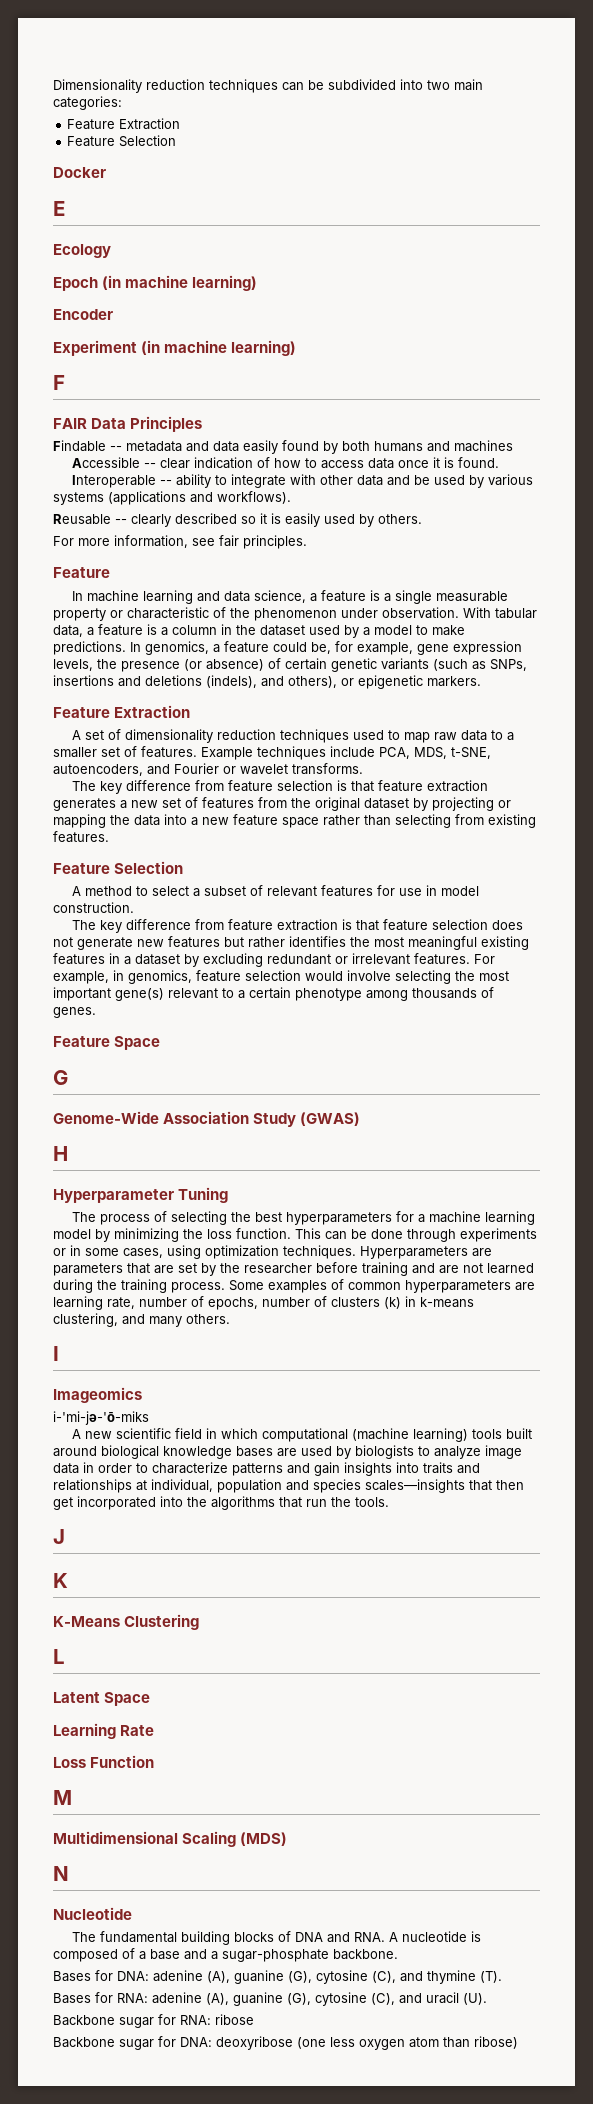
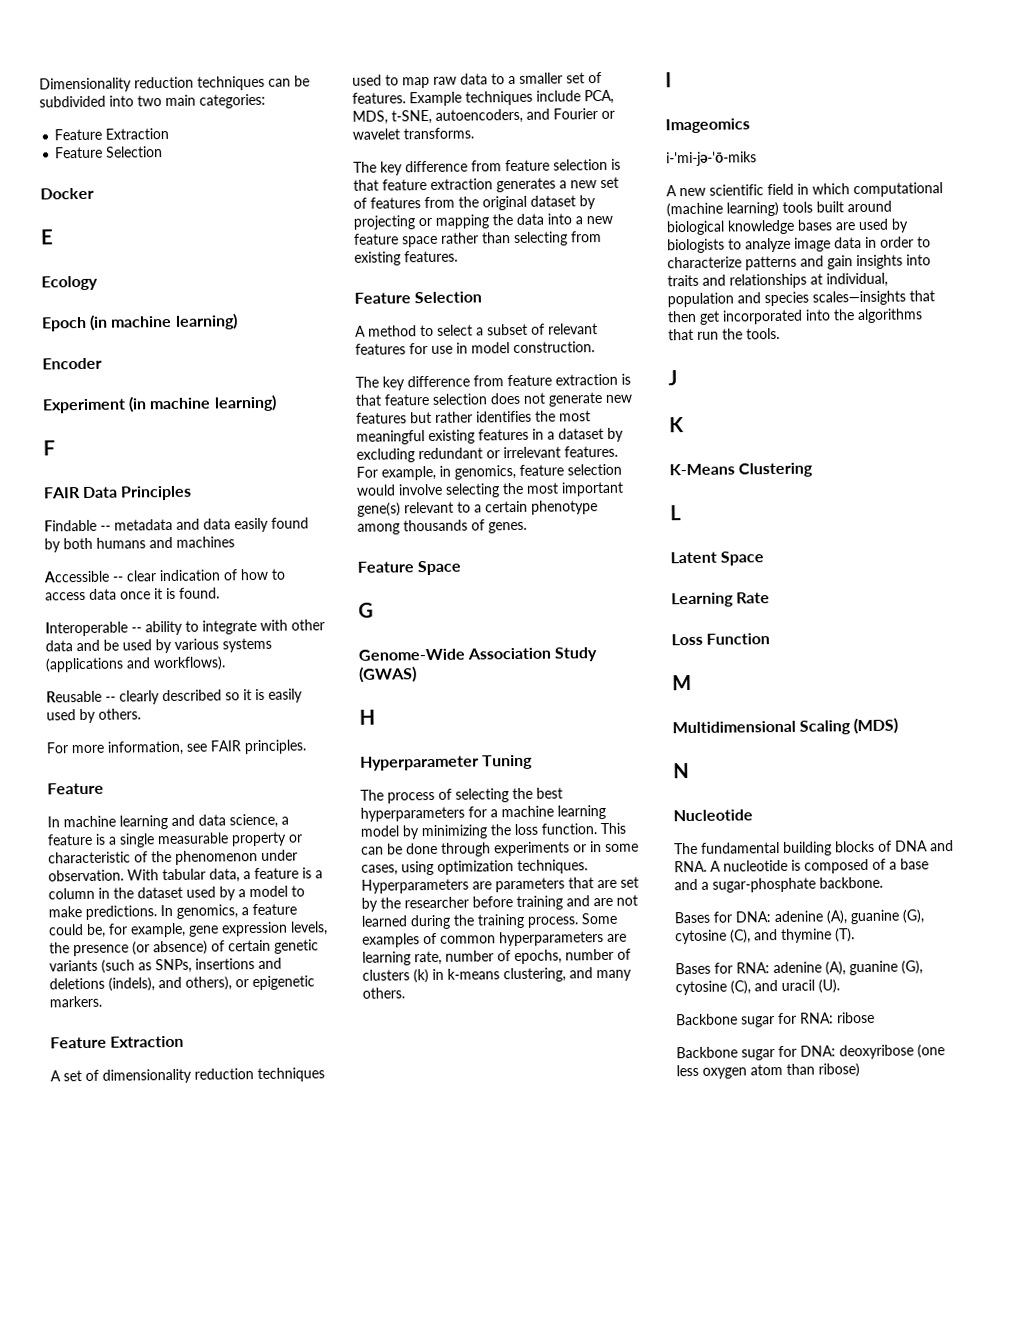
[219,535,239,547] fair -> [210,740,241,752] FAIR

